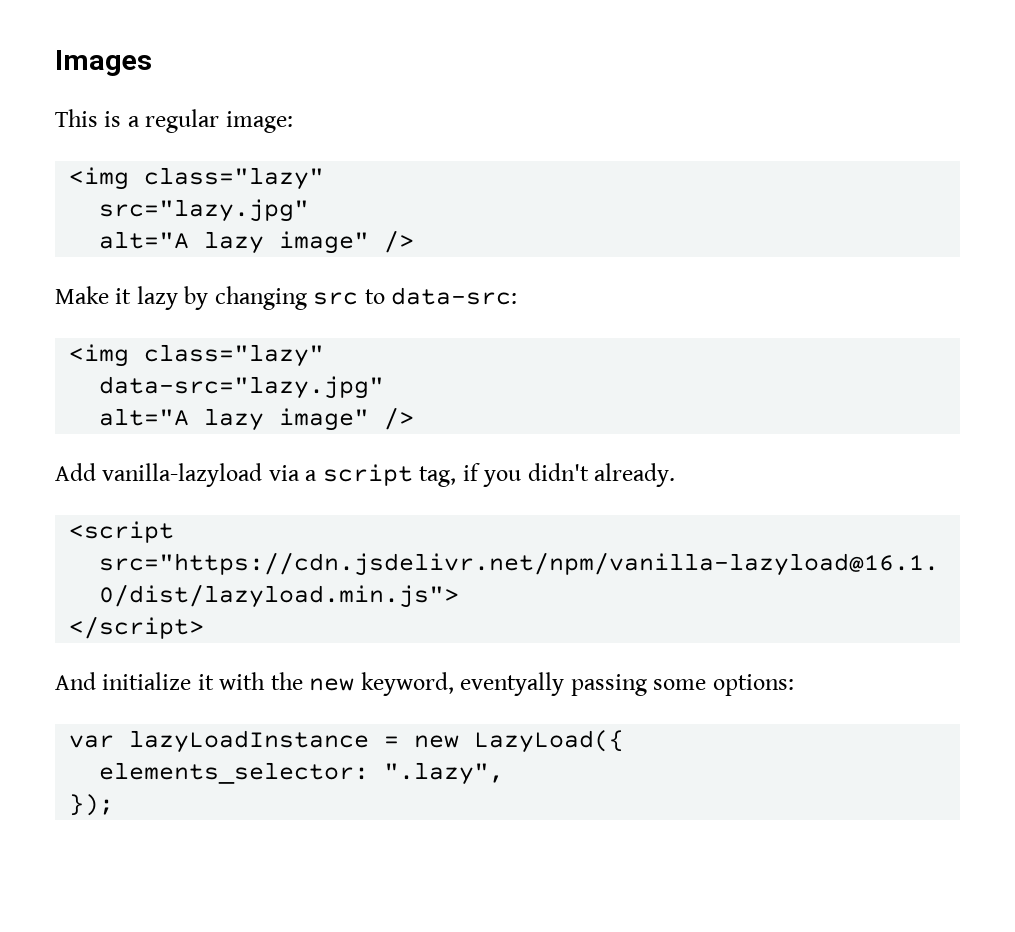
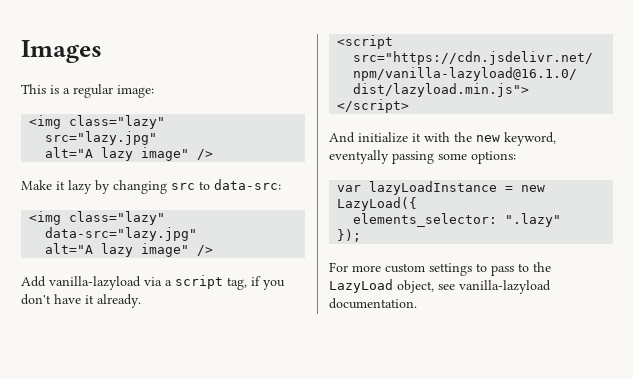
[527,463,589,481] didn't -> [21,294,94,305] don't have it
[384,762,505,785] ".lazy", -> [505,213,562,227] ".lazy"
(115, 805) none -> [329,262,551,276] [329,279,551,294] [329,298,417,309] // For more custom settings to pass to the LazyLoad object, see vanilla-lazyload documentation.

